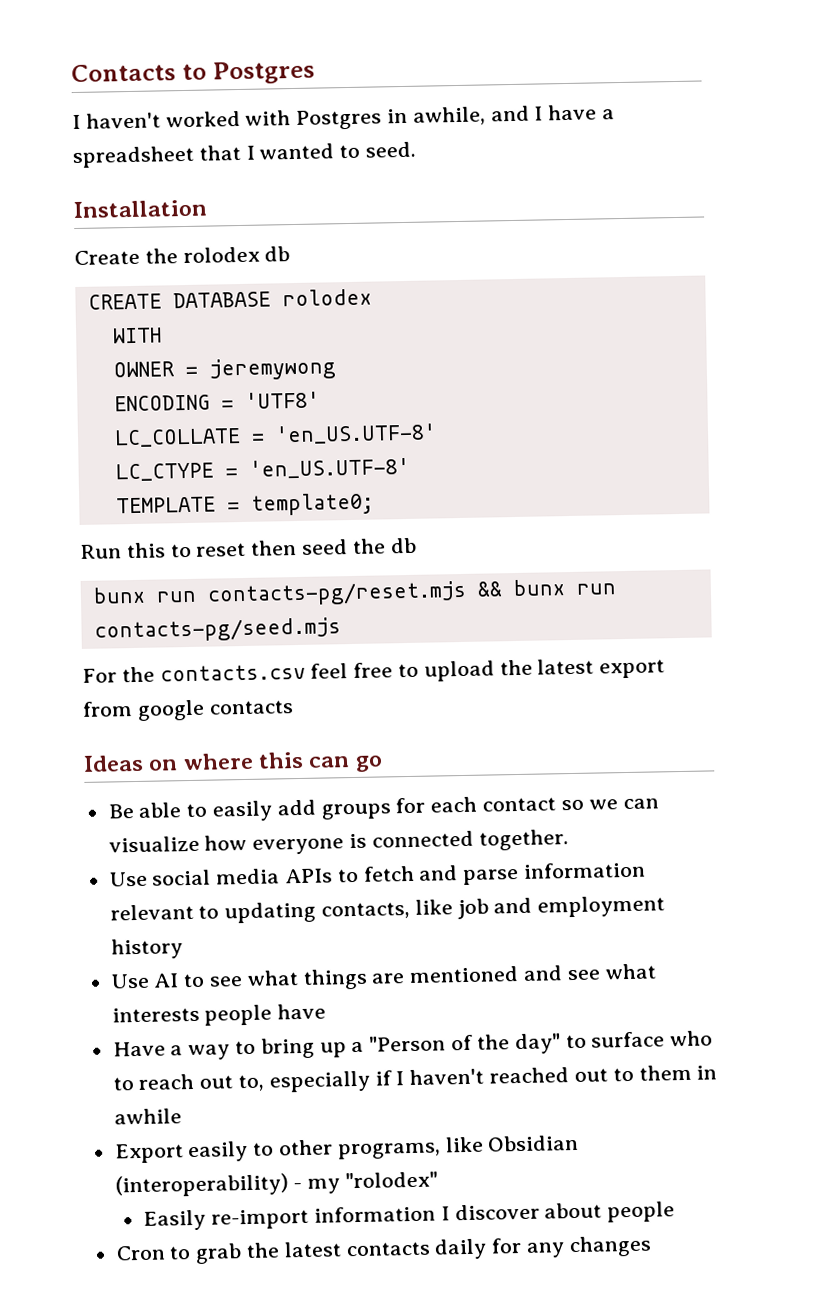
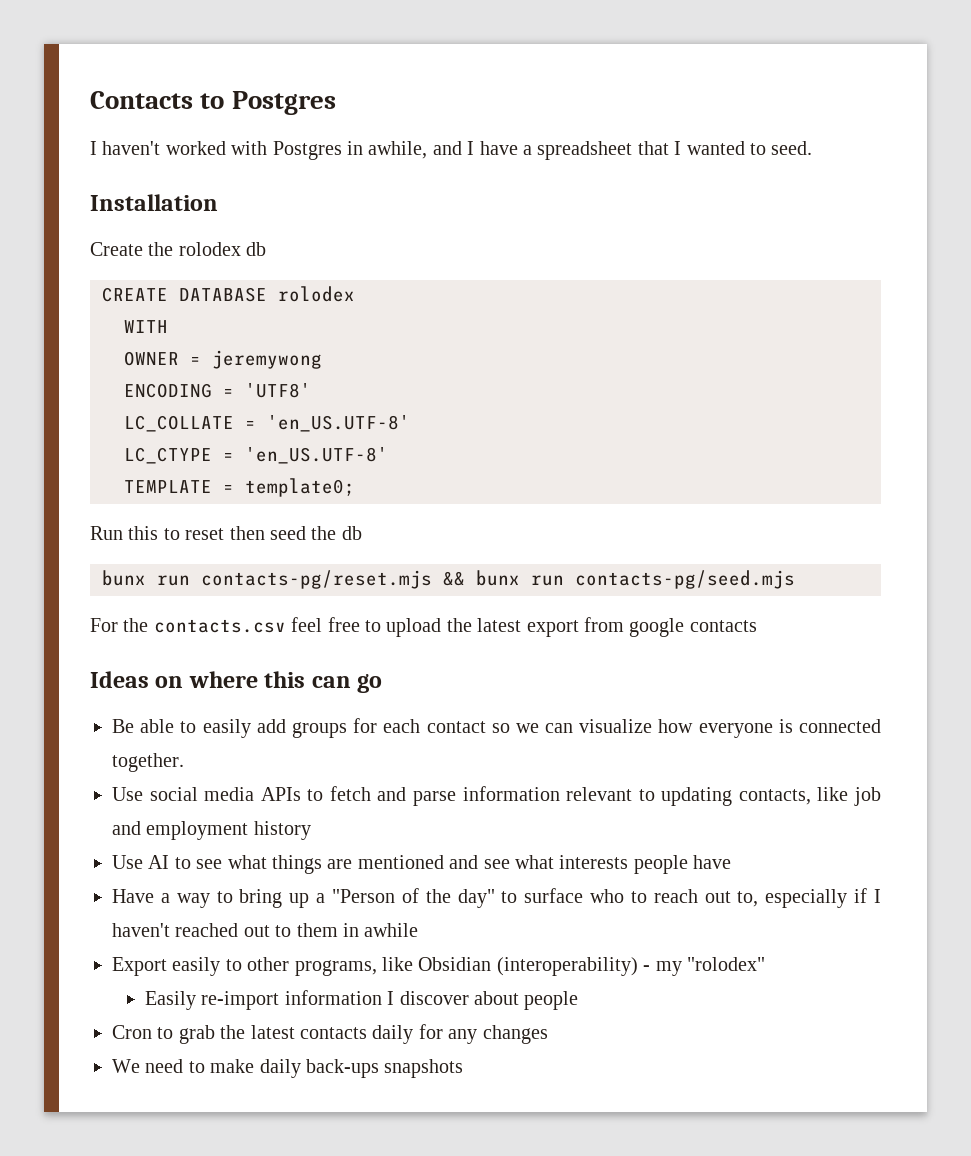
(652, 1246) none -> [112,1059,464,1078] // We need to make daily back-ups snapshots

